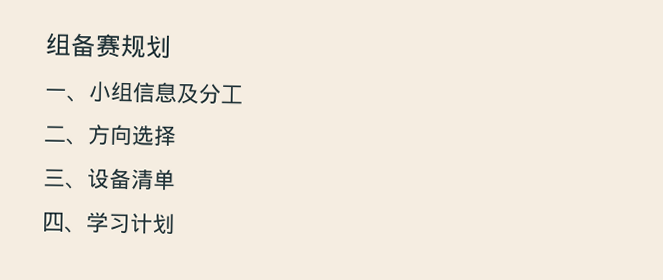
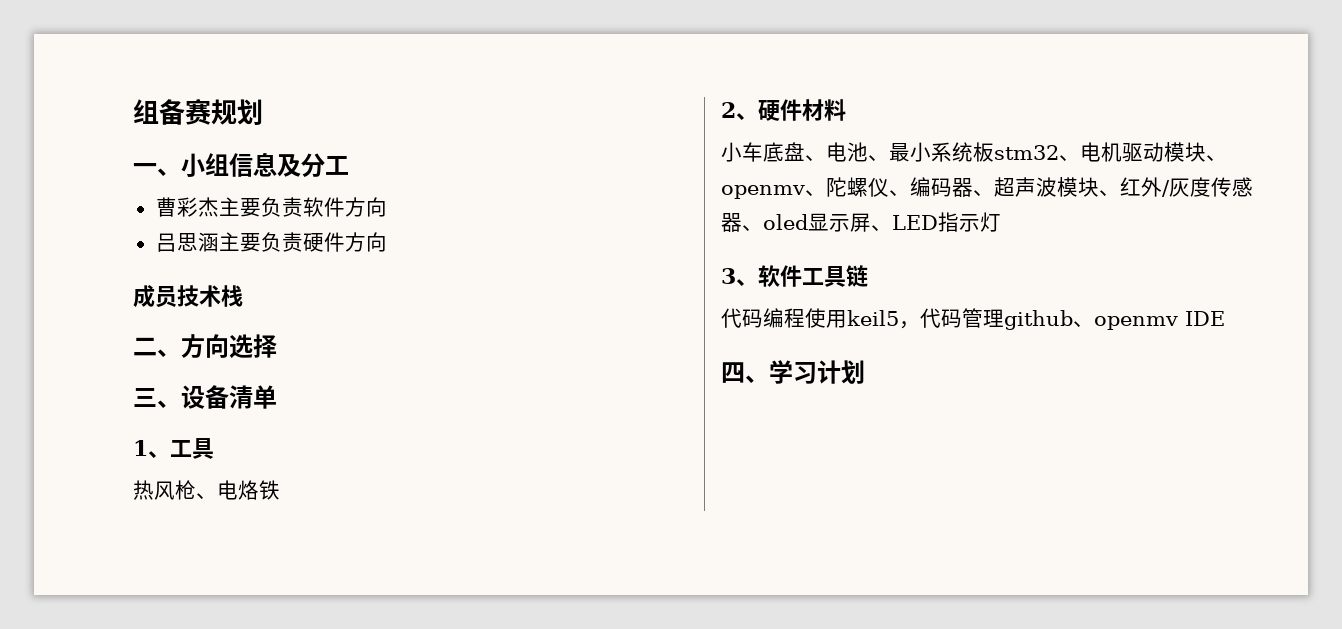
(244, 94) none -> [155,197,387,217] [155,232,387,252] [133,285,243,308] // 曹彩杰主要负责软件方向 // 吕思涵主要负责硬件方向 // 成员技术栈
(176, 180) none -> [133,438,214,459] [133,480,280,500] [721,99,846,121] [721,142,1227,162] [721,177,1253,199] [721,212,1001,232] [721,265,868,287] [721,308,1225,330] // 1、工具 // 热风枪、电烙铁 // 2、硬件材料 // 小车底盘、电池、最小系统板stm32、电机驱动模块、openmv、陀螺仪、编码器、超声波模块、红外/灰度传感器、oled显示屏、LED指示灯 // 3、软件工具链 // 代码编程使用keil5，代码管理github、openmv IDE

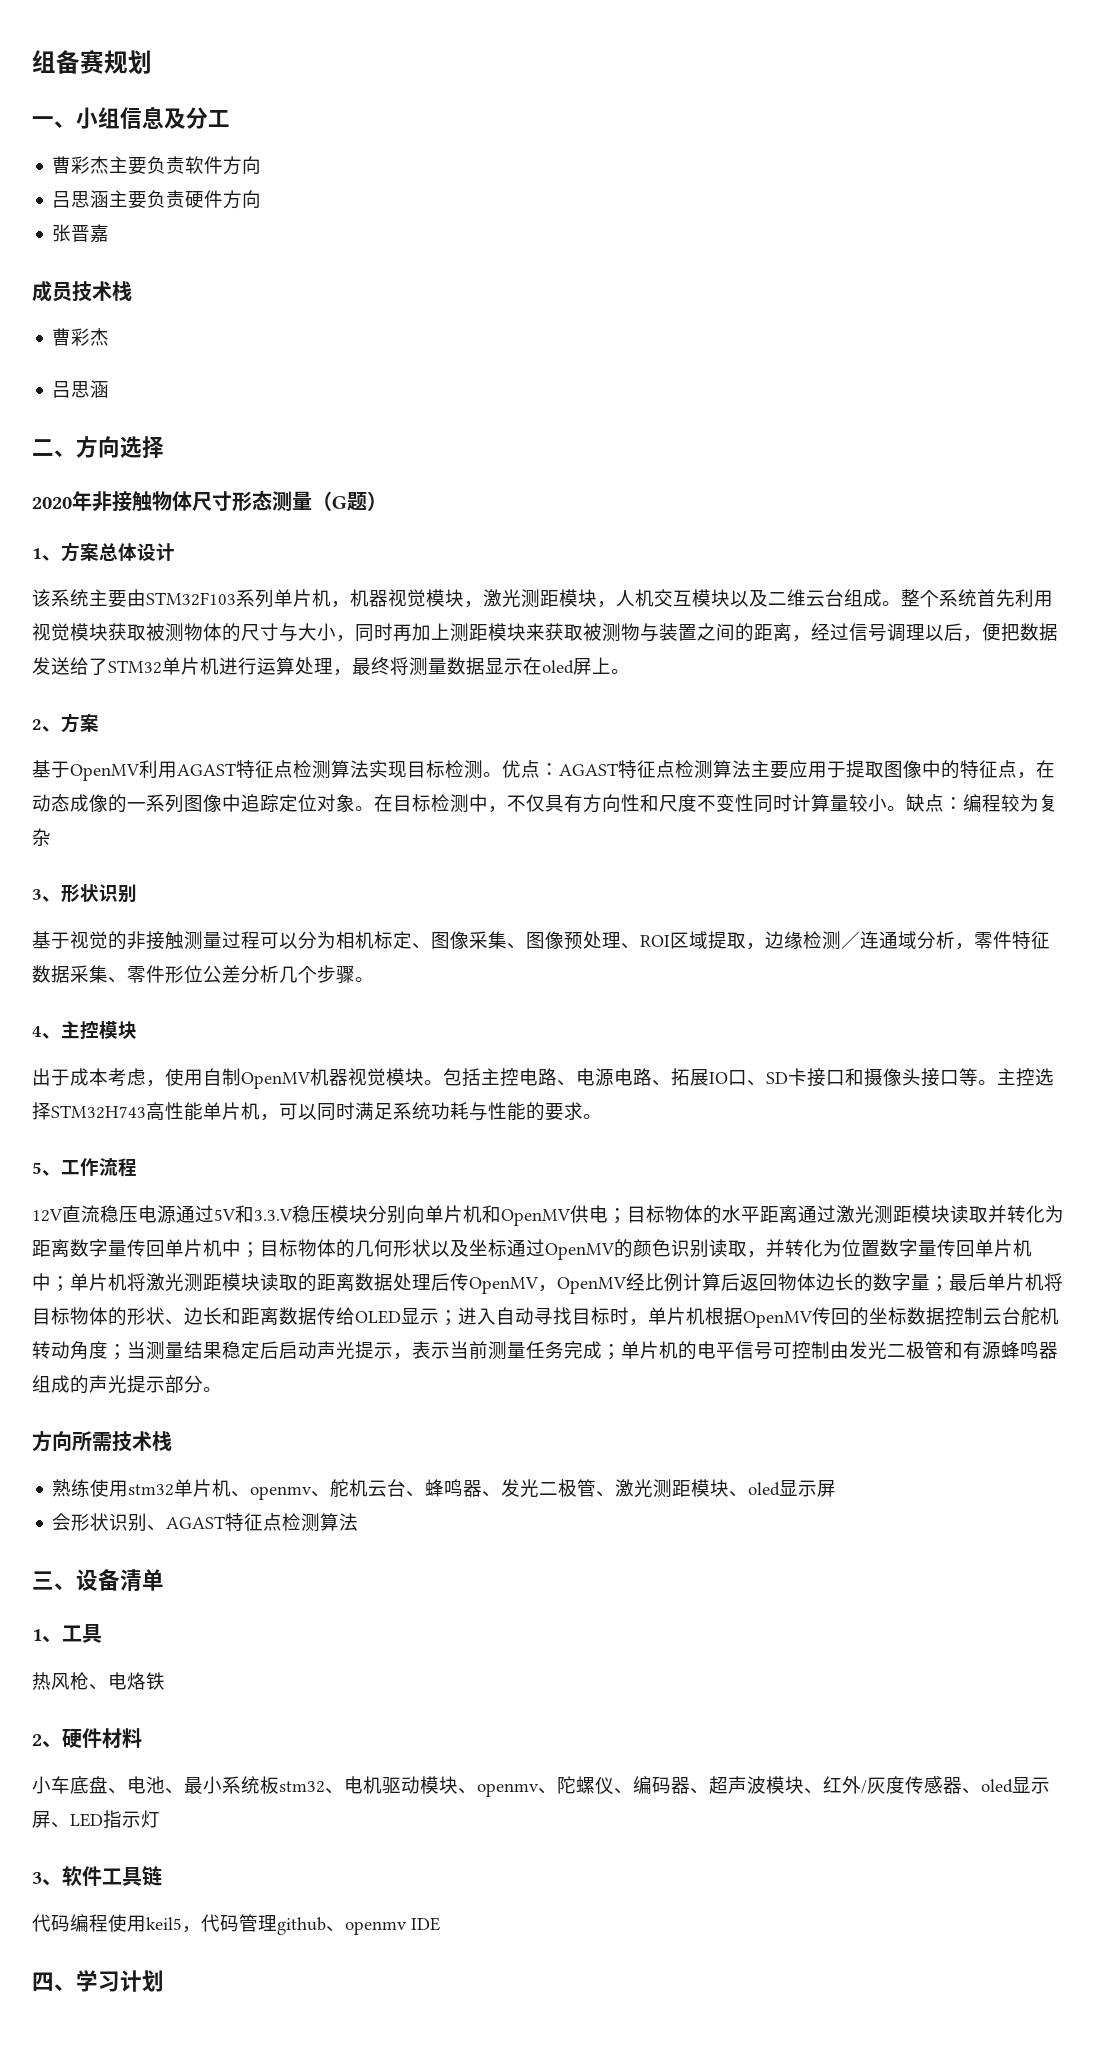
(387, 242) none -> [52,224,110,243] // 张晋嘉
(243, 296) none -> [52,328,110,346] [52,380,110,398] // 曹彩杰 // 吕思涵
(277, 346) none -> [32,490,387,512] [32,542,175,562] [32,589,1053,608] [32,623,1058,642] [32,657,630,676] [32,713,99,733] [32,760,1055,781] [32,794,1058,813] [32,828,51,846] [32,884,137,903] [32,931,1050,950] [32,965,374,984] [32,1021,137,1039] [32,1068,1054,1089] [32,1102,602,1121] [32,1158,137,1177] [32,1205,1064,1226] [32,1239,1032,1260] [32,1273,1063,1294] [32,1307,1059,1328] [32,1341,1058,1360] [32,1375,222,1394] [32,1431,172,1452] [52,1479,837,1500] [52,1513,359,1532] // 2020年非接触物体尺寸形态测量（G题） // 1、方案总体设计 // 该系统主要由STM32F103系列单片机，机器视觉模块，激光测距模块，人机交互模块以及二维云台组成。整个系统首先利用视觉模块获取被测物体的尺寸与大小，同时再加上测距模块来获取被测物与装置之间的距离，经过信号调理以后，便把数据发送给了STM32单片机进行运算处理，最终将测量数据显示在oled屏上。 // 2、方案 // 基于OpenMV利用AGAST特征点检测算法实现目标检测。优点：AGAST特征点检测算法主要应用于提取图像中的特征点，在动态成像的一系列图像中追踪定位对象。在目标检测中，不仅具有方向性和尺度不变性同时计算量较小。缺点：编程较为复杂 // 3、形状识别 // 基于视觉的非接触测量过程可以分为相机标定、图像采集、图像预处理、ROI区域提取，边缘检测／连通域分析，零件特征数据采集、零件形位公差分析几个步骤。 // 4、主控模块 // 出于成本考虑，使用自制OpenMV机器视觉模块。包括主控电路、电源电路、拓展IO口、SD卡接口和摄像头接口等。主控选择STM32H743高性能单片机，可以同时满足系统功耗与性能的要求。 // 5、工作流程 // 12V直流稳压电源通过5V和3.3.V稳压模块分别向单片机和OpenMV供电；目标物体的水平距离通过激光测距模块读取并转化为距离数字量传回单片机中；目标物体的几何形状以及坐标通过OpenMV的颜色识别读取，并转化为位置数字量传回单片机中；单片机将激光测距模块读取的距离数据处理后传OpenMV，OpenMV经比例计算后返回物体边长的数字量；最后单片机将目标物体的形状、边长和距离数据传给OLED显示；进入自动寻找目标时，单片机根据OpenMV传回的坐标数据控制云台舵机转动角度；当测量结果稳定后启动声光提示，表示当前测量任务完成；单片机的电平信号可控制由发光二极管和有源蜂鸣器组成的声光提示部分。 // 方向所需技术栈 // 熟练使用stm32单片机、openmv、舵机云台、蜂鸣器、发光二极管、激光测距模块、oled显示屏 // 会形状识别、AGAST特征点检测算法

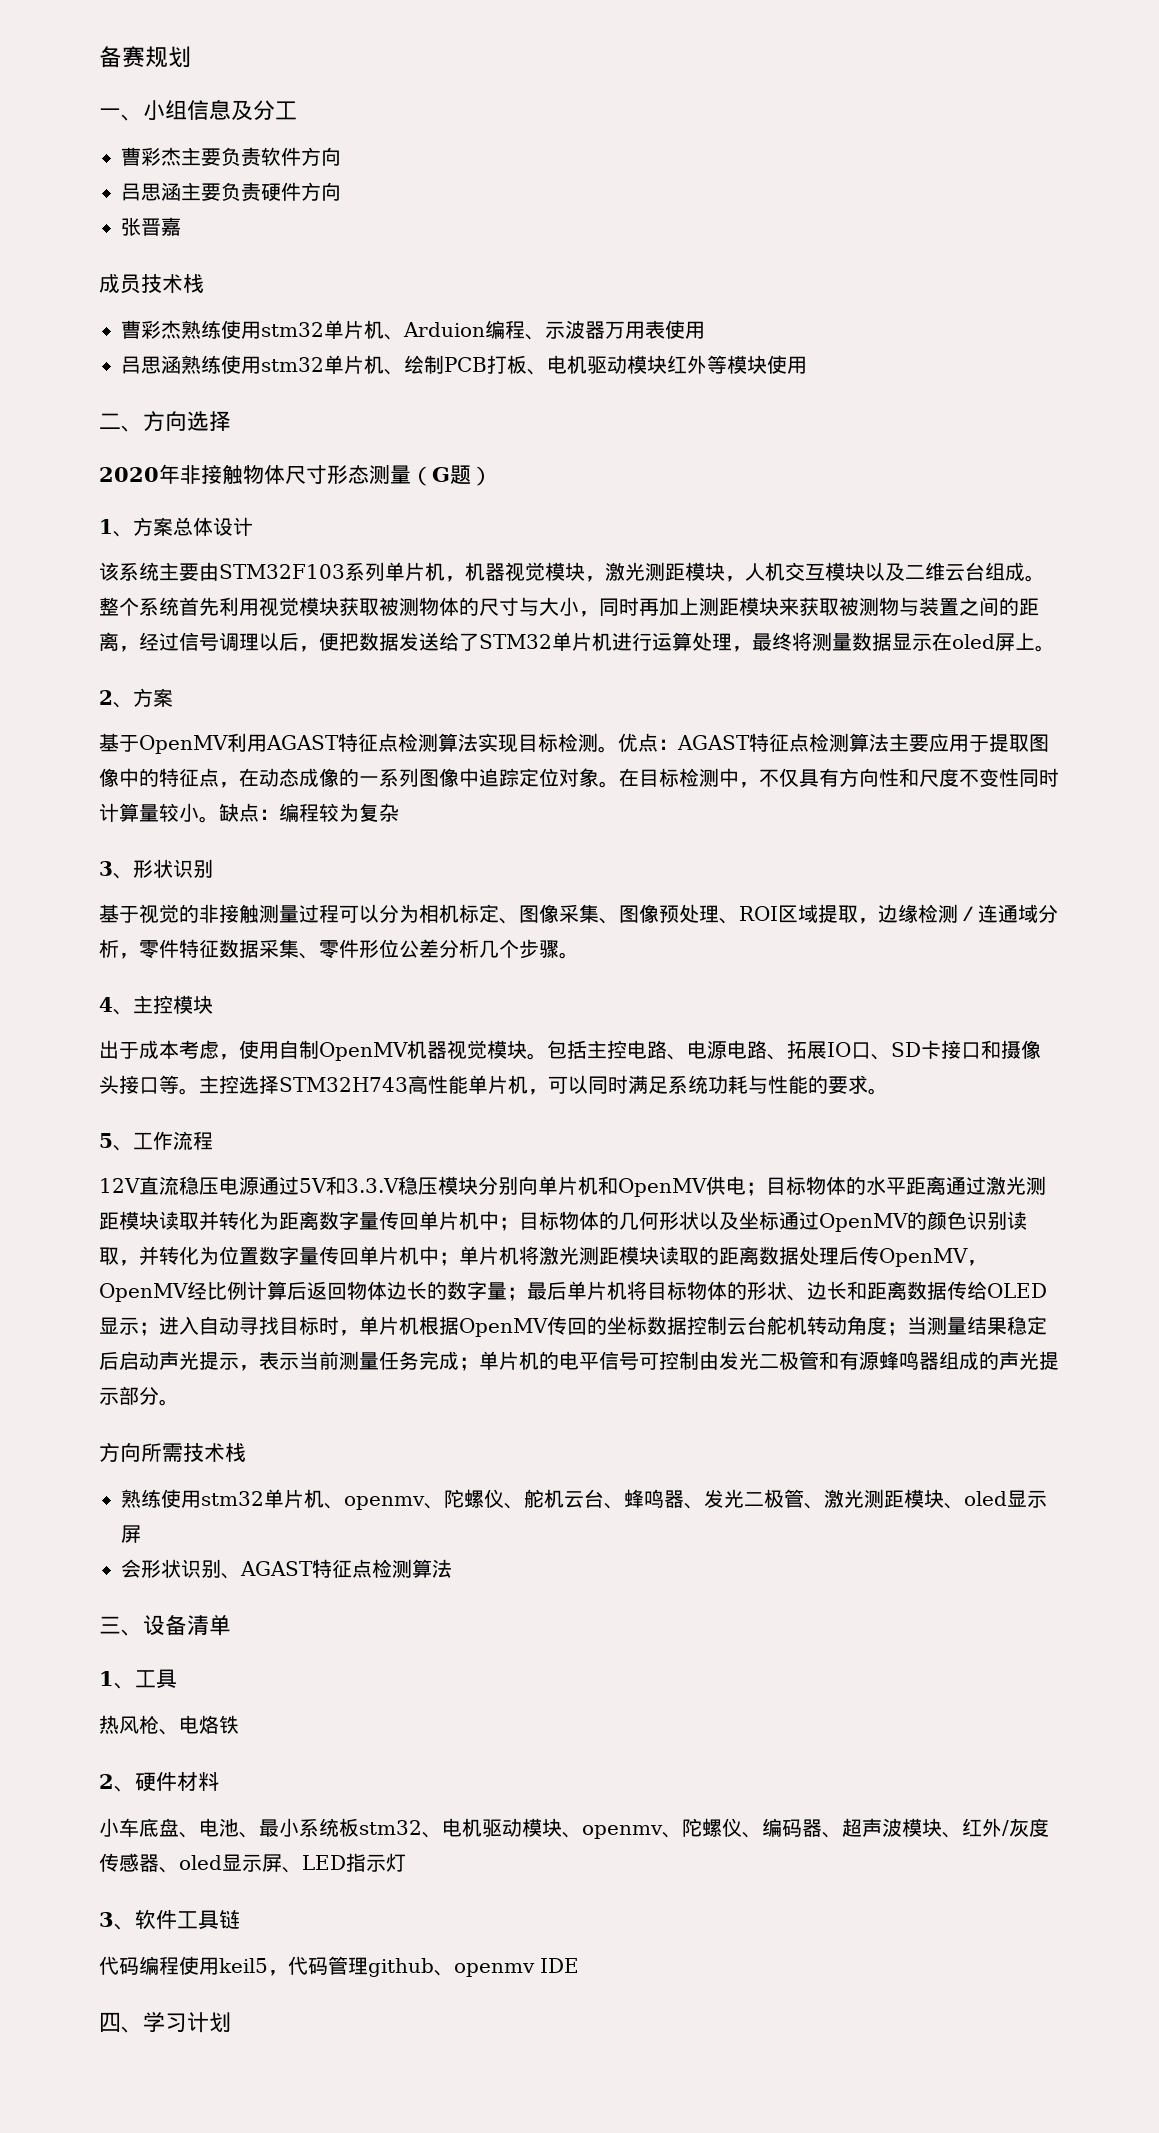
[32,50,56,73] 组 -> (99, 57) none
[52,380,110,398] // 吕思涵 -> [181,320,705,340] [121,355,807,375] 熟练使用stm32单片机、Arduion编程、示波器万用表使用 // 吕思涵熟练使用stm32单片机、绘制PCB打板、电机驱动模块红外等模块使用
(331, 1494) none -> [444,1489,524,1509] 陀螺仪、

